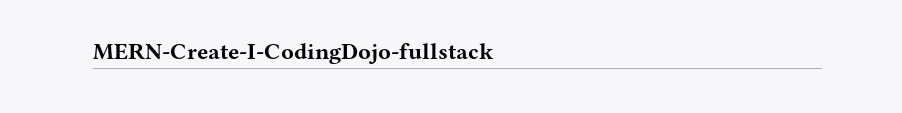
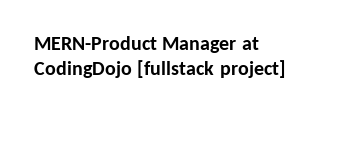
[93,43,494,64] MERN-Create-I-CodingDojo-fullstack -> [34,36,259,53] [34,60,286,78] MERN-Product Manager at CodingDojo [fullstack project]

